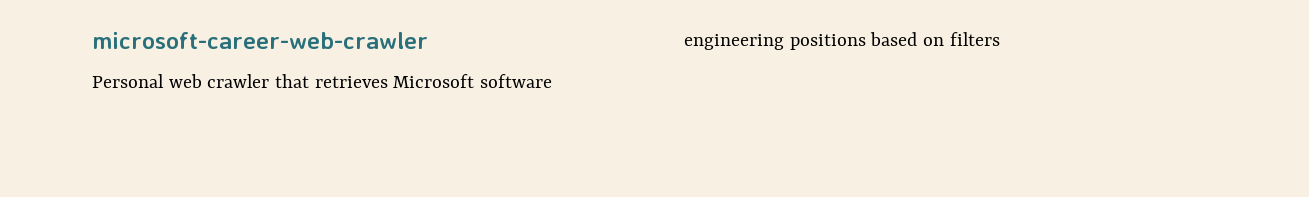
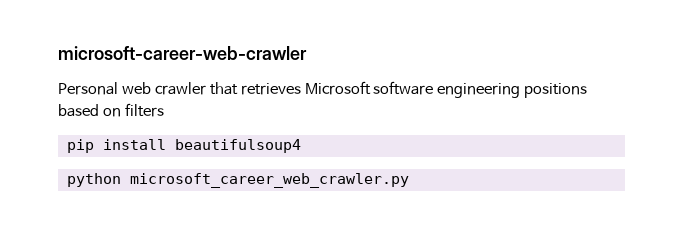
(1000, 39) none -> [66,139,301,153] [66,173,409,188] // pip install beautifulsoup4 // python microsoft_career_web_crawler.py

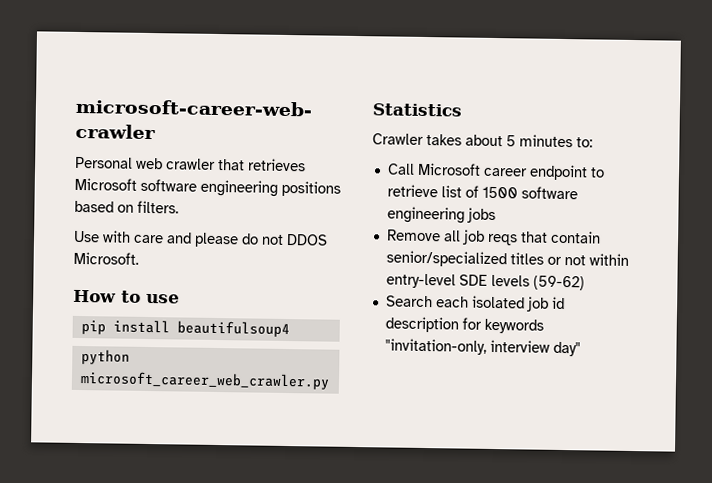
[124,103,164,117] filters -> [137,200,179,214] [73,230,328,248] [73,251,139,265] [73,289,180,304] filters. // Use with care and please do not DDOS Microsoft. // How to use
(409, 180) none -> [372,103,462,117] [372,133,593,148] [386,162,605,181] [386,184,578,200] [386,206,496,224] [386,229,601,246] [385,250,629,268] [385,273,585,291] [385,295,565,312] [384,316,544,334] [384,338,581,357] // Statistics // Crawler takes about 5 minutes to: // Call Microsoft career endpoint to retrieve list of 1500 software engineering jobs // Remove all job reqs that contain senior/specialized titles or not within entry-level SDE levels (59-62) // Search each isolated job id description for keywords "invitation-only, interview day"

